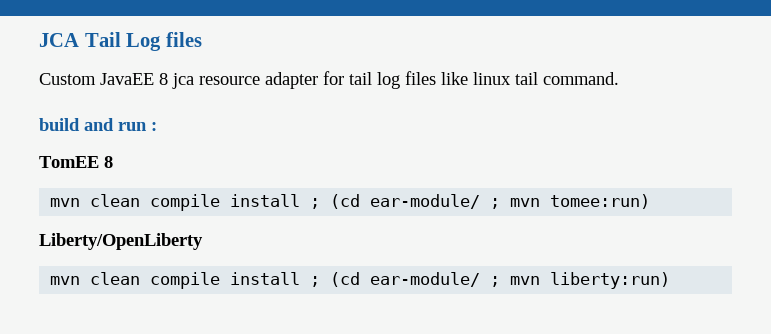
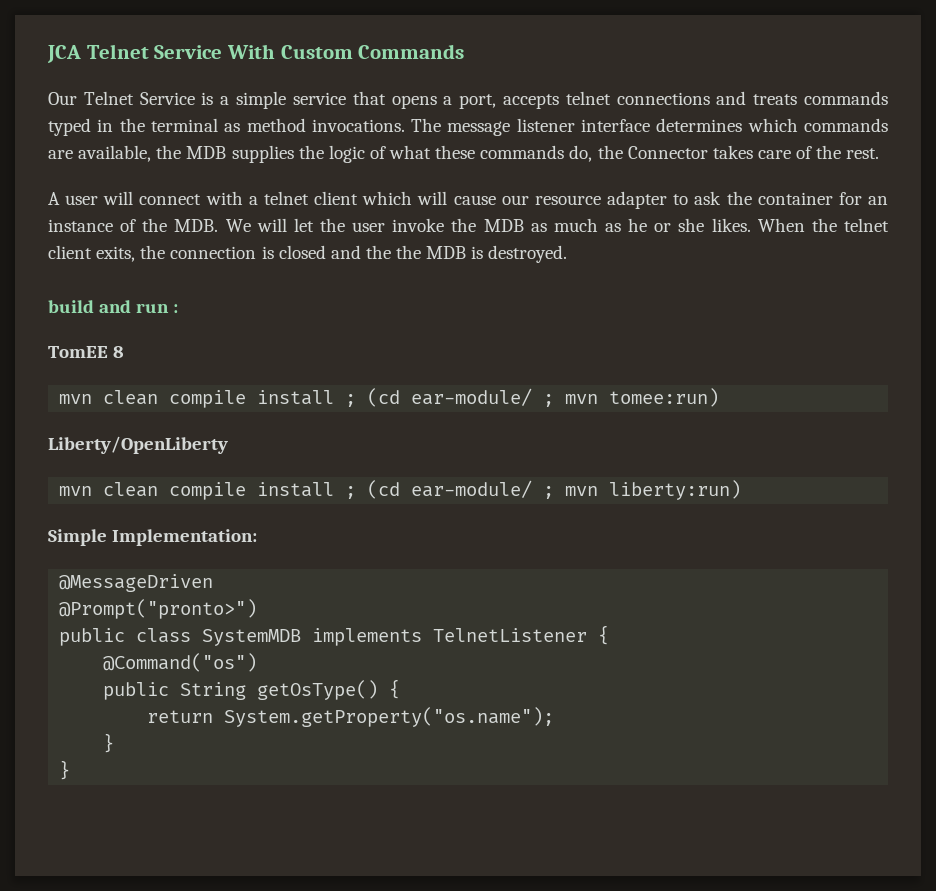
[84,32,202,51] [39,71,619,89] Tail Log files // Custom JavaEE 8 jca resource adapter for tail log files like linux tail command. -> [86,44,465,59] [48,91,888,109] [48,118,888,136] [48,145,880,163] [48,191,888,209] [48,218,889,232] [48,245,568,263] Telnet Service With Custom Commands // Our Telnet Service is a simple service that opens a port, accepts telnet connections and treats commands typed in the terminal as method invocations. The message listener interface determines which commands are available, the MDB supplies the logic of what these commands do, the Connector takes care of the rest. // A user will connect with a telnet client which will cause our resource adapter to ask the container for an instance of the MDB. We will let the user invoke the MDB as much as he or she likes. When the telnet client exits, the connection is closed and the the MDB is destroyed.
(671, 280) none -> [48,529,258,546] [59,574,214,592] [59,599,258,619] [59,625,610,646] [103,653,258,672] [103,679,401,700] [147,707,555,727] [103,733,115,753] [59,760,71,780] // Simple Implementation: // @MessageDriven // @Prompt("pronto>") // public class SystemMDB implements TelnetListener { // @Command("os") // public String getOsType() { // return System.getProperty("os.name"); // } // }

